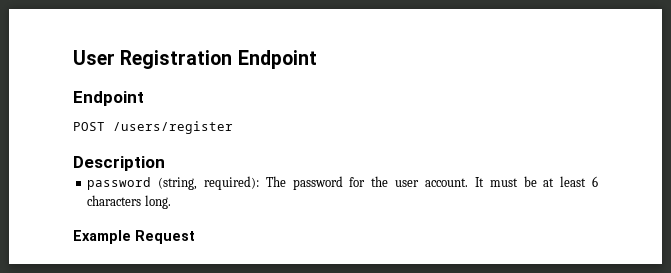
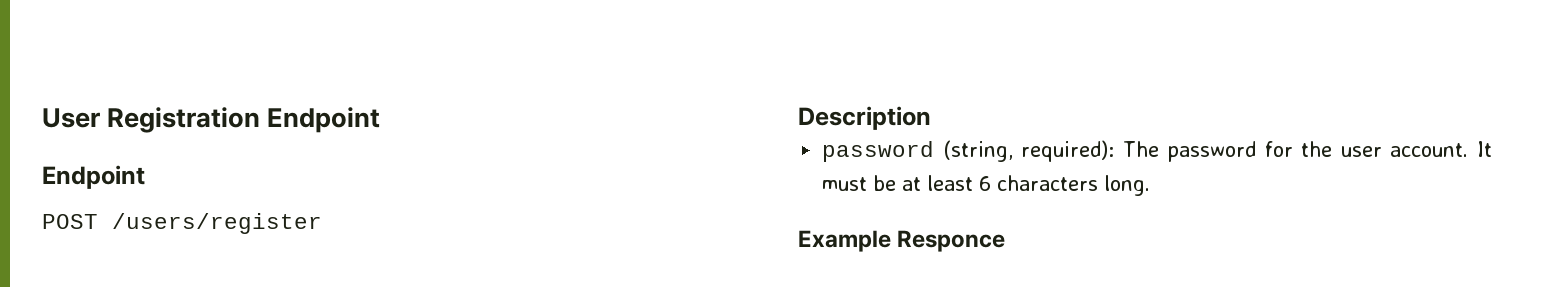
[135,230,195,244] Request -> [897,230,1006,252] Responce

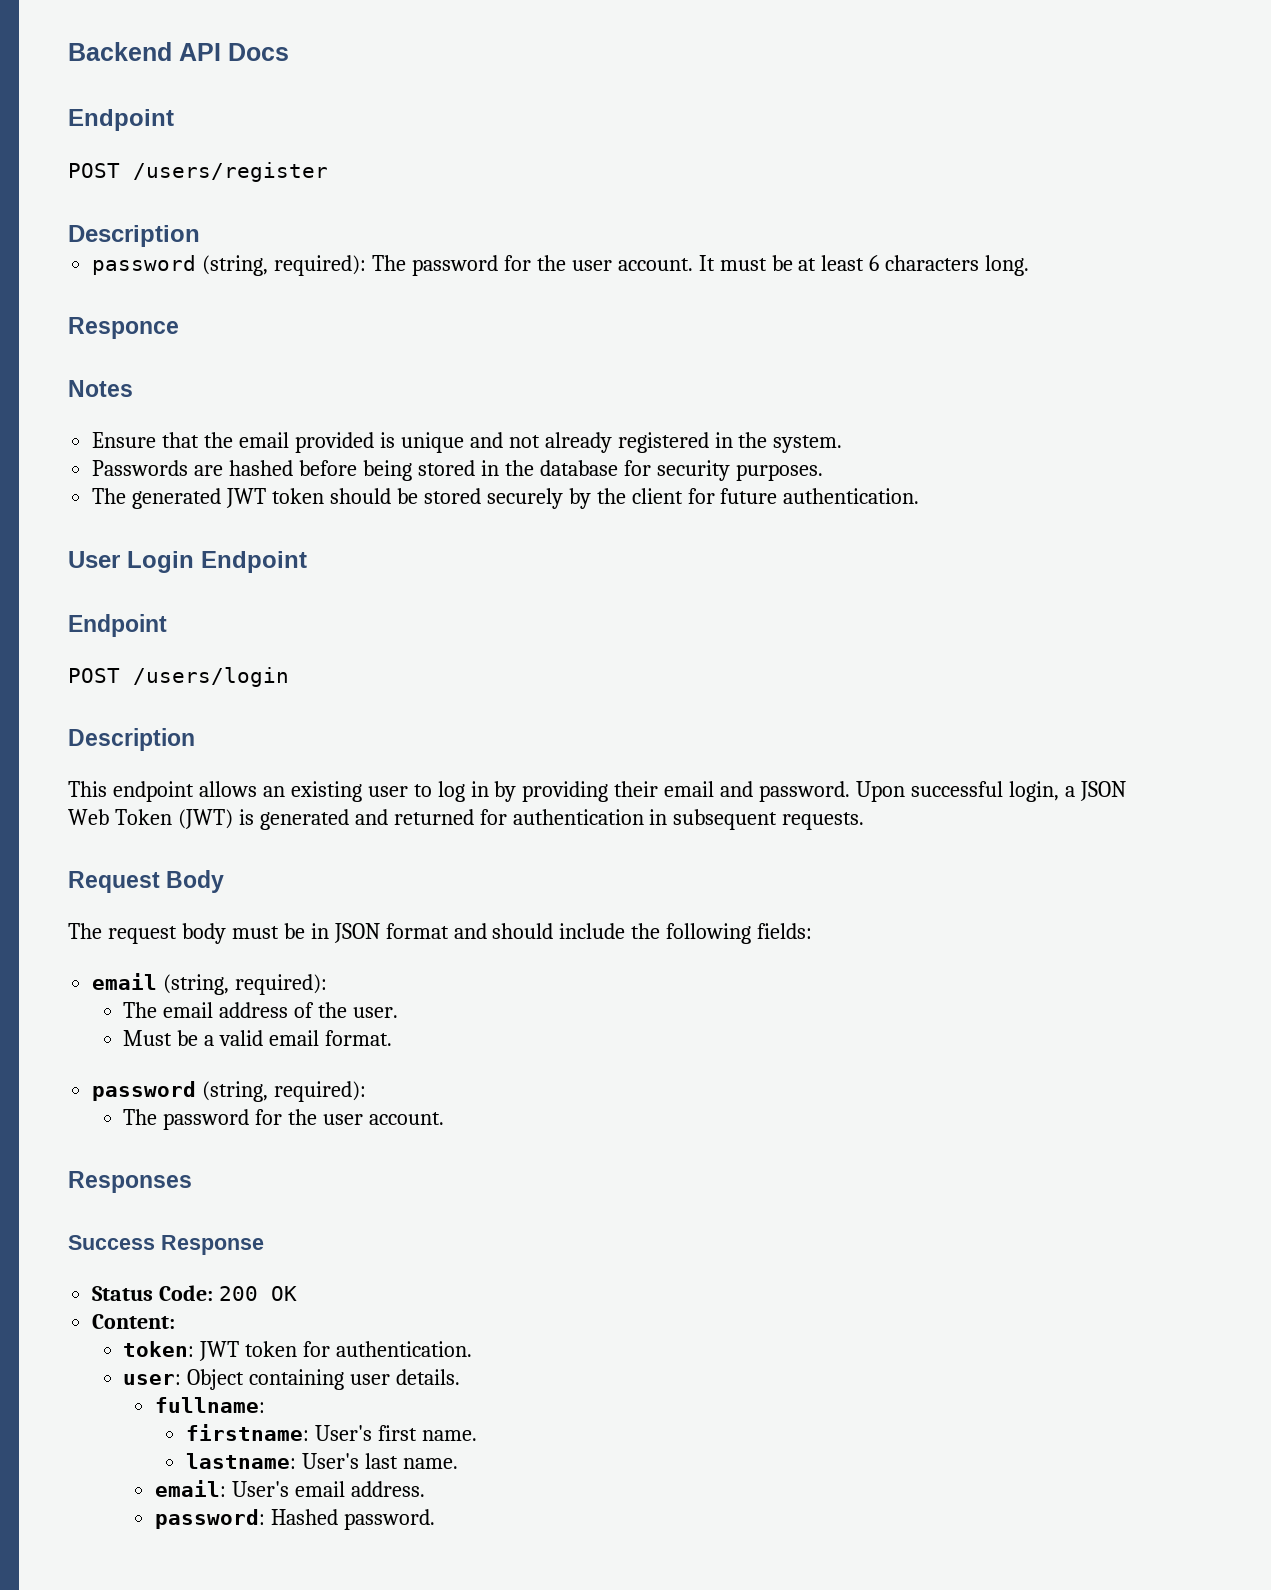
[42,107,381,133] User Registration Endpoint -> [68,42,289,61] Backend API Docs
[798,230,891,252] Example -> (1030, 265) none
(1006, 241) none -> [68,380,133,397] [92,432,843,453] [92,460,823,481] [92,488,920,509] [68,551,307,573] [68,614,167,637] [68,667,289,687] [68,728,195,751] [68,781,1126,802] [68,809,865,830] [68,870,225,893] [68,923,813,944] [92,973,328,995] [123,1002,399,1018] [123,1030,393,1046] [92,1081,367,1102] [123,1109,445,1130] [68,1171,192,1193] [68,1235,264,1255] [92,1285,298,1301] [92,1314,176,1329] [123,1341,473,1361] [123,1369,461,1390] [154,1397,265,1413] [185,1424,477,1441] [185,1453,458,1469] [154,1480,425,1497] [154,1509,435,1530] // Notes // Ensure that the email provided is unique and not already registered in the system. // Passwords are hashed before being stored in the database for security purposes. // The generated JWT token should be stored securely by the client for future authentication. // User Login Endpoint // Endpoint // POST /users/login // Description // This endpoint allows an existing user to log in by providing their email and password. Upon successful login, a JSON Web Token (JWT) is generated and returned for authentication in subsequent requests. // Request Body // The request body must be in JSON format and should include the following fields: // email (string, required): // The email address of the user. // Must be a valid email format. // password (string, required): // The password for the user account. // Responses // Success Response // Status Code: 200 OK // Content: // token: JWT token for authentication. // user: Object containing user details. // fullname: // firstname: User's first name. // lastname: User's last name. // email: User's email address. // password: Hashed password.

